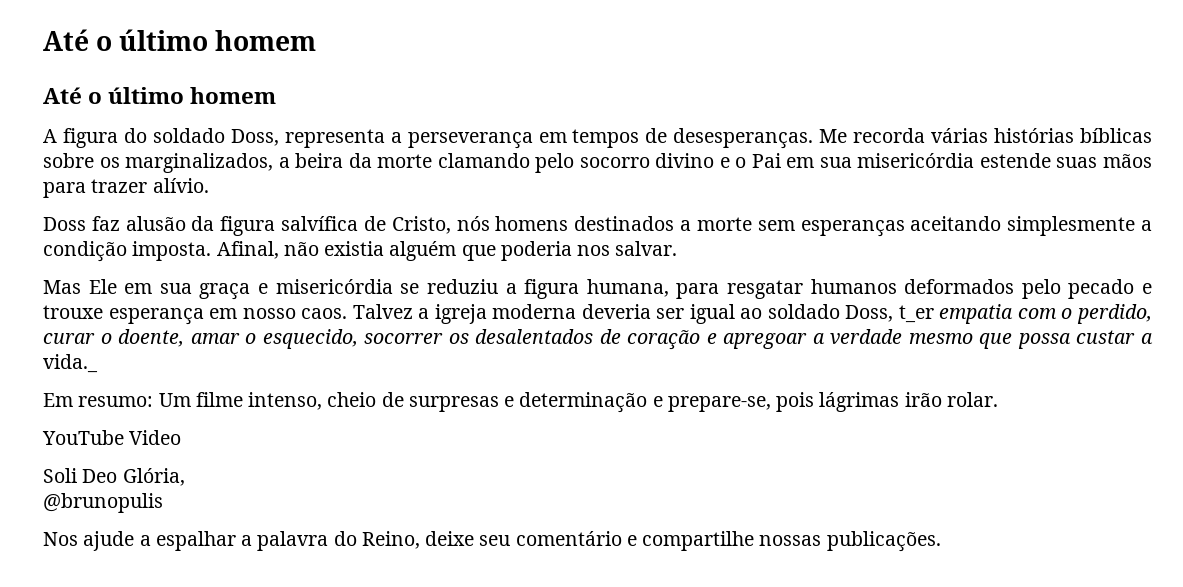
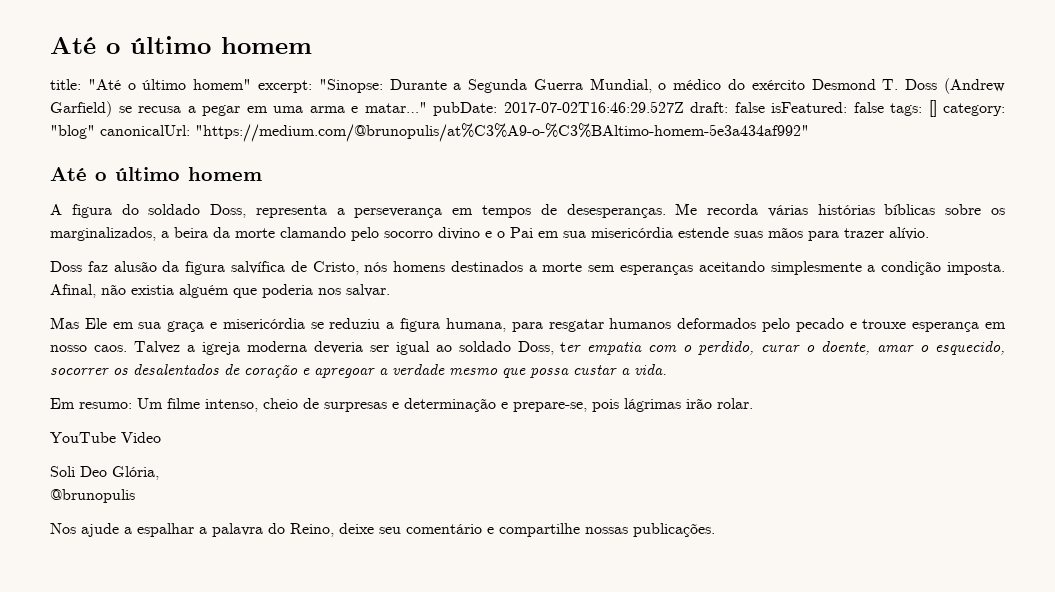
[43,29,317,51] Até o último homem -> [50,36,312,54] [50,78,1005,94] [50,100,1005,117] [50,123,809,142] Até o último homem // title: "Até o último homem" excerpt: "Sinopse: Durante a Segunda Guerra Mundial, o médico do exército Desmond T. Doss (Andrew Garfield) se recusa a pegar em uma arma e matar…" pubDate: 2017-07-02T16:46:29.527Z draft: false isFeatured: false tags: [] category: "blog" canonicalUrl: "https://medium.com/@brunopulis/at%C3%A9-o-%C3%BAltimo-homem-5e3a434af992"
[898,305,934,323] t_er -> [560,342,582,352] ter
[43,354,98,373] vida._ -> [634,364,667,375] vida.

